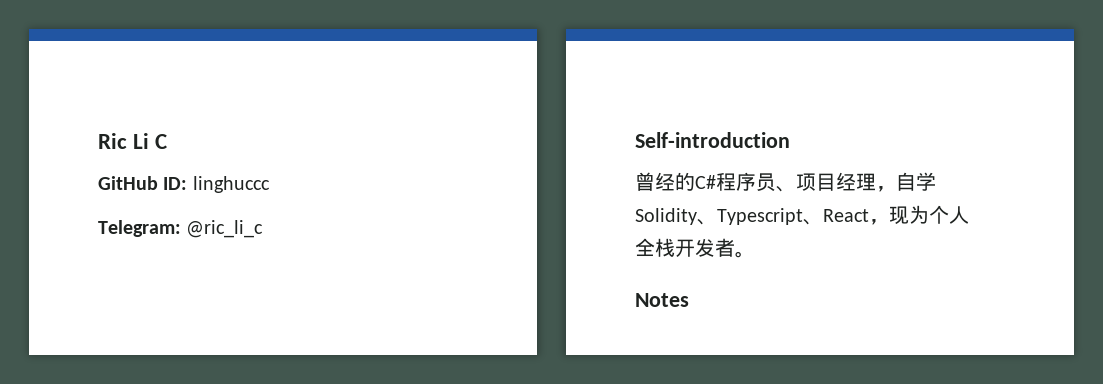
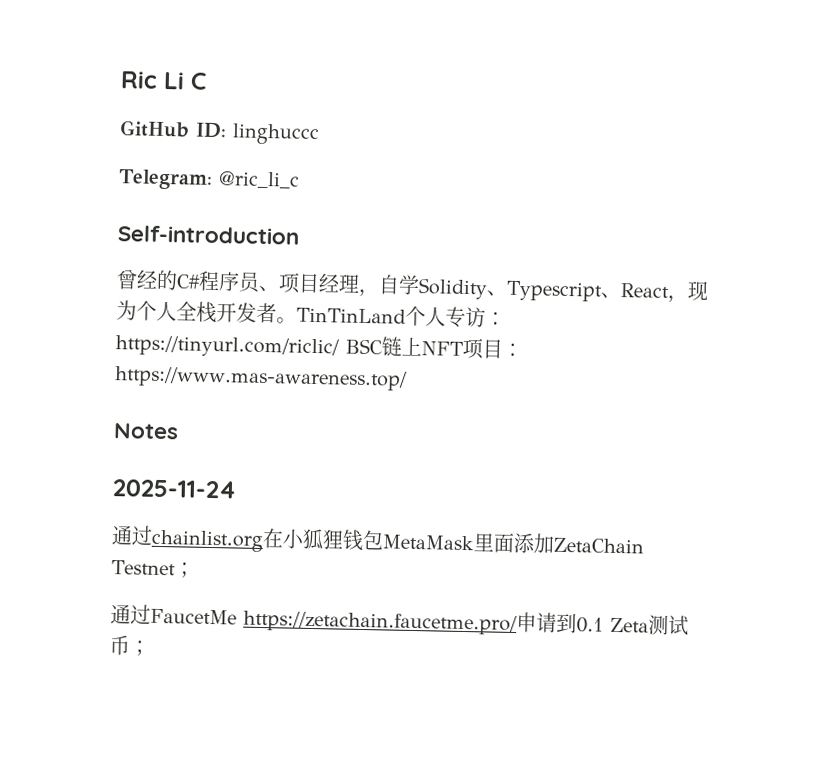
[635,293,689,307] // Notes -> [296,305,506,328] [115,335,523,360] [114,366,408,391] [113,423,179,440] [112,479,237,499] [111,525,644,554] [111,560,195,578] [110,604,689,636] [109,635,150,656] TinTinLand个人专访：https://tinyurl.com/riclic/ BSC链上NFT项目：https://www.mas-awareness.top/ // Notes // 2025-11-24 // 通过chainlist.org在小狐狸钱包MetaMask里面添加ZetaChain Testnet； // 通过FaucetMe https://zetachain.faucetme.pro/申请到0.1 Zeta测试币；

